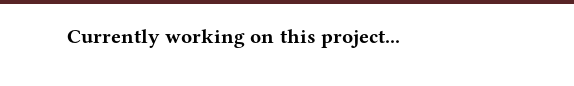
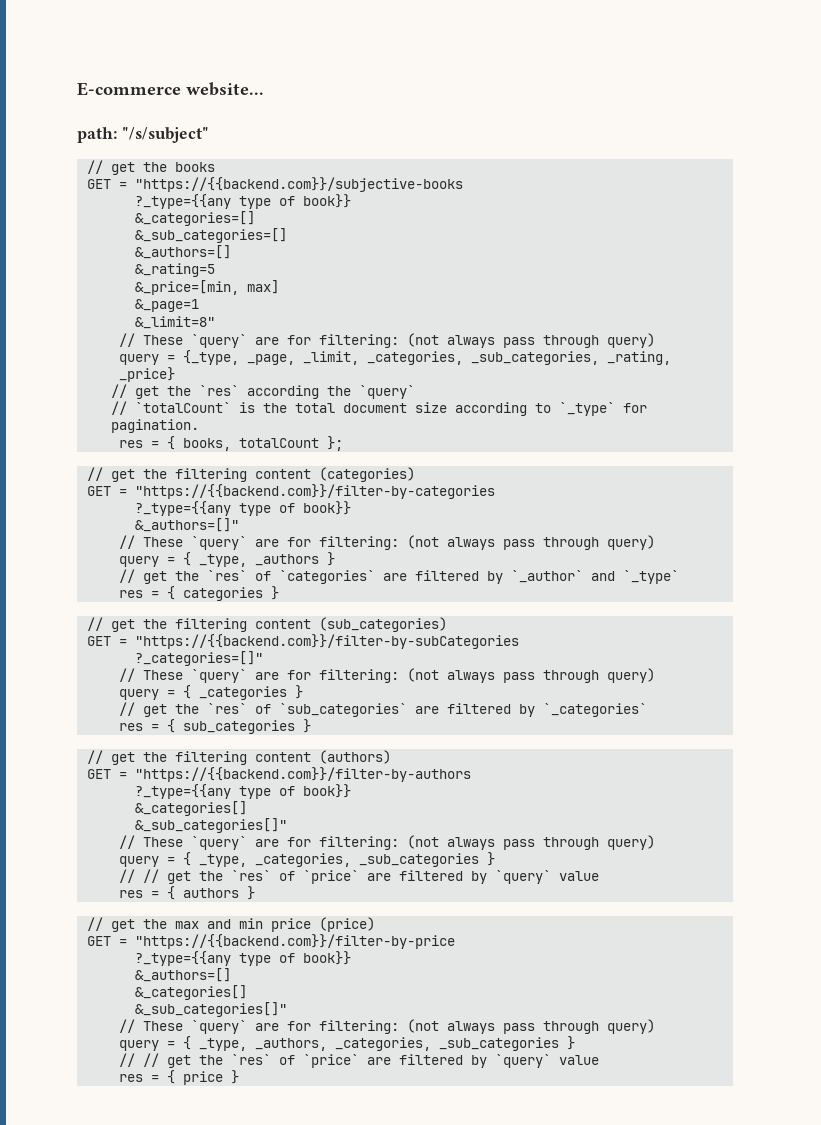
[67,29,401,48] Currently working on this project... -> [77,82,264,96] [77,127,209,143] [86,160,215,175] [86,177,463,192] [134,194,351,209] [134,211,255,226] [134,228,287,243] [134,245,231,259] [134,263,215,277] [134,280,279,295] [134,299,199,312] [134,316,215,329] [118,333,655,348] [118,350,671,365] [118,367,175,382] [110,384,415,399] [110,401,647,416] [110,419,199,433] [118,436,343,451] [86,467,415,482] [86,484,495,499] [134,501,351,516] [134,518,239,532] [118,535,655,550] [118,552,335,567] [118,569,679,584] [118,586,279,601] [86,617,447,632] [86,634,519,649] [134,651,263,666] [118,668,655,683] [118,685,303,700] [118,702,647,717] [118,719,311,734] [86,750,391,765] [86,767,471,782] [134,784,351,799] [134,801,247,816] [134,818,287,833] [118,835,655,850] [118,852,495,867] [118,869,599,884] [118,886,255,900] [86,917,375,932] [86,934,455,949] [134,951,351,966] [134,968,231,982] [134,985,247,1000] [134,1002,287,1017] [118,1019,655,1034] [118,1036,575,1051] [118,1053,599,1068] [118,1070,239,1085] E-commerce website... // path: "/s/subject" // // get the books // GET = "https://{{backend.com}}/subjective-books // ?_type={{any type of book}} // &_categories=[] // &_sub_categories=[] // &_authors=[] // &_rating=5 // &_price=[min, max] // &_page=1 // &_limit=8" // // These `query` are for filtering: (not always pass through query) // query = {_type, _page, _limit, _categories, _sub_categories, _rating, _price} // // get the `res` according the `query` // // `totalCount` is the total document size according to `_type` for pagination. // res = { books, totalCount }; // // get the filtering content (categories) // GET = "https://{{backend.com}}/filter-by-categories // ?_type={{any type of book}} // &_authors=[]" // // These `query` are for filtering: (not always pass through query) // query = { _type, _authors } // // get the `res` of `categories` are filtered by `_author` and `_type` // res = { categories } // // get the filtering content (sub_categories) // GET = "https://{{backend.com}}/filter-by-subCategories // ?_categories=[]" // // These `query` are for filtering: (not always pass through query) // query = { _categories } // // get the `res` of `sub_categories` are filtered by `_categories` // res = { sub_categories } // // get the filtering content (authors) // GET = "https://{{backend.com}}/filter-by-authors // ?_type={{any type of book}} // &_categories[] // &_sub_categories[]" // // These `query` are for filtering: (not always pass through query) // query = { _type, _categories, _sub_categories } // // // get the `res` of `price` are filtered by `query` value // res = { authors } // // get the max and min price (price) // GET = "https://{{backend.com}}/filter-by-price // ?_type={{any type of book}} // &_authors=[] // &_categories[] // &_sub_categories[]" // // These `query` are for filtering: (not always pass through query) // query = { _type, _authors, _categories, _sub_categories } // // // get the `res` of `price` are filtered by `query` value // res = { price }

